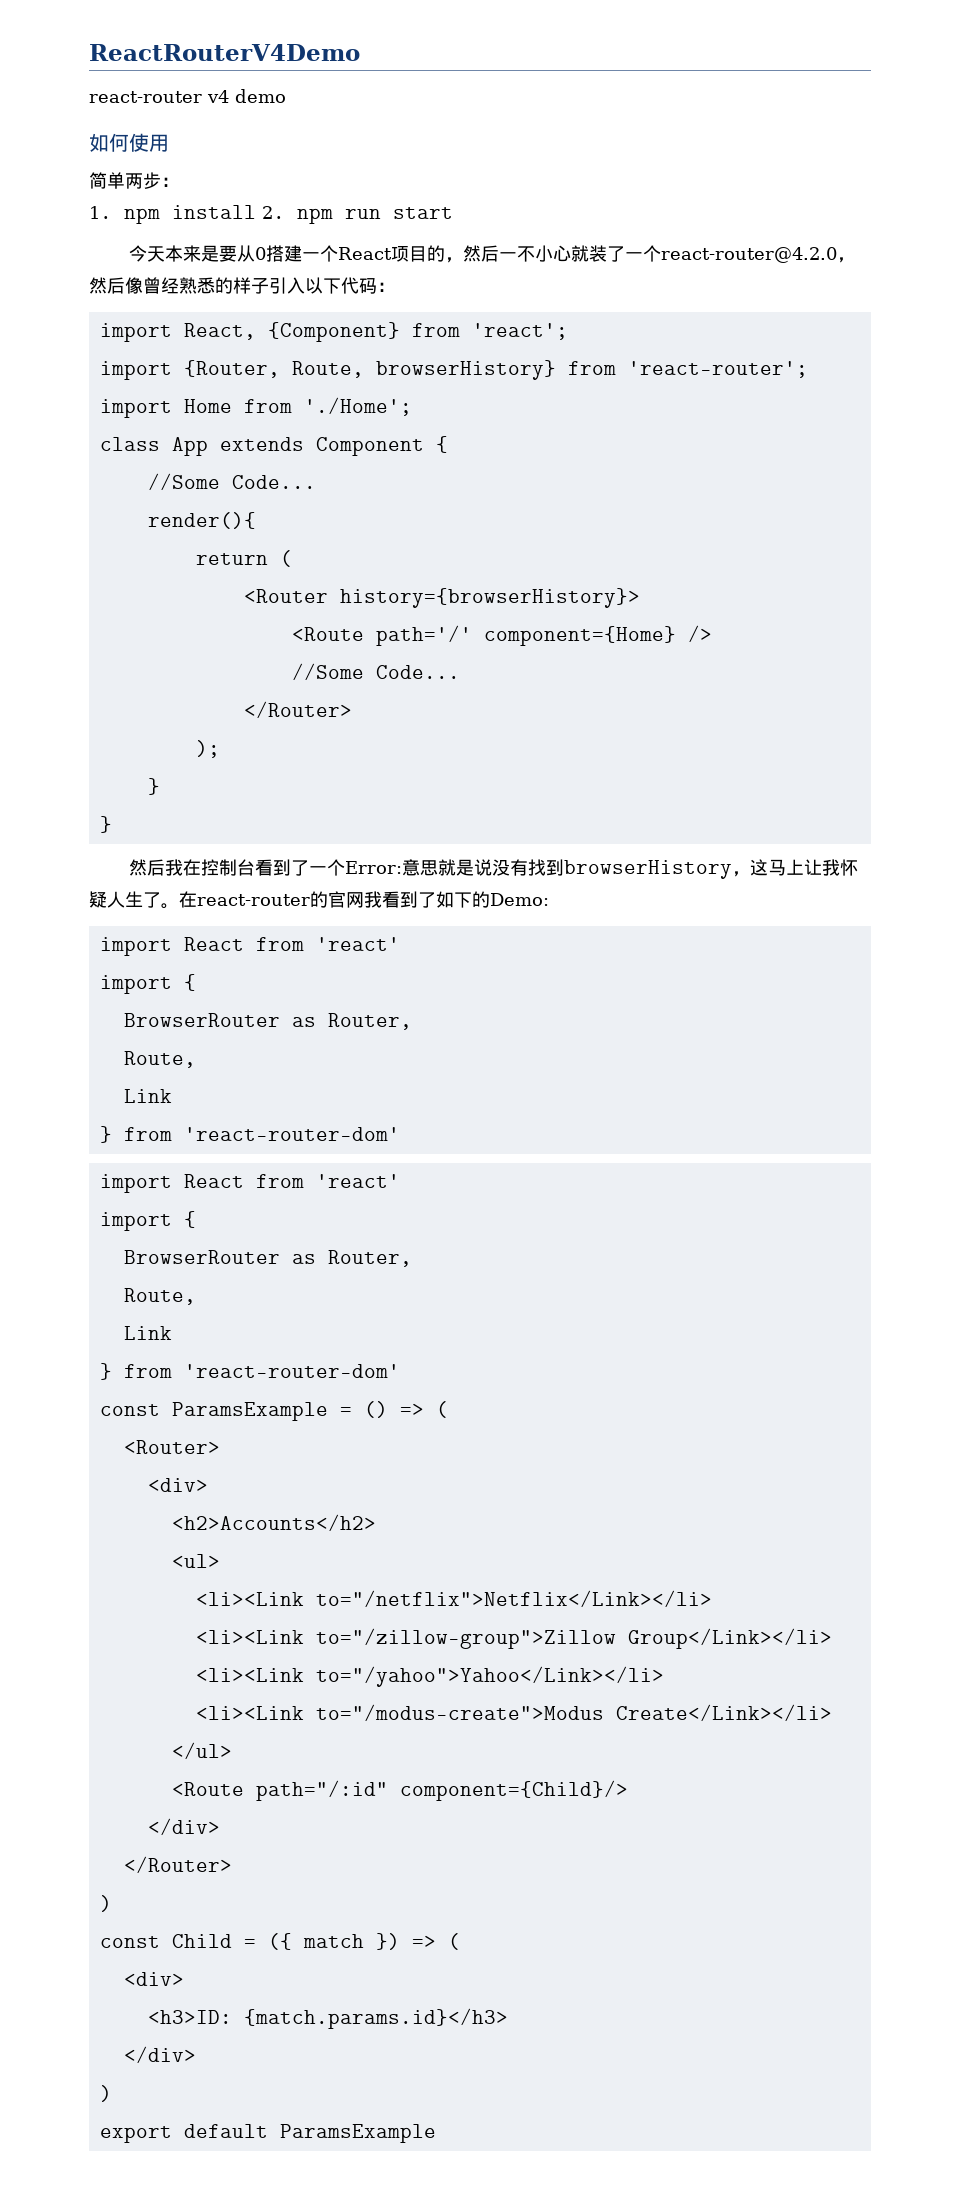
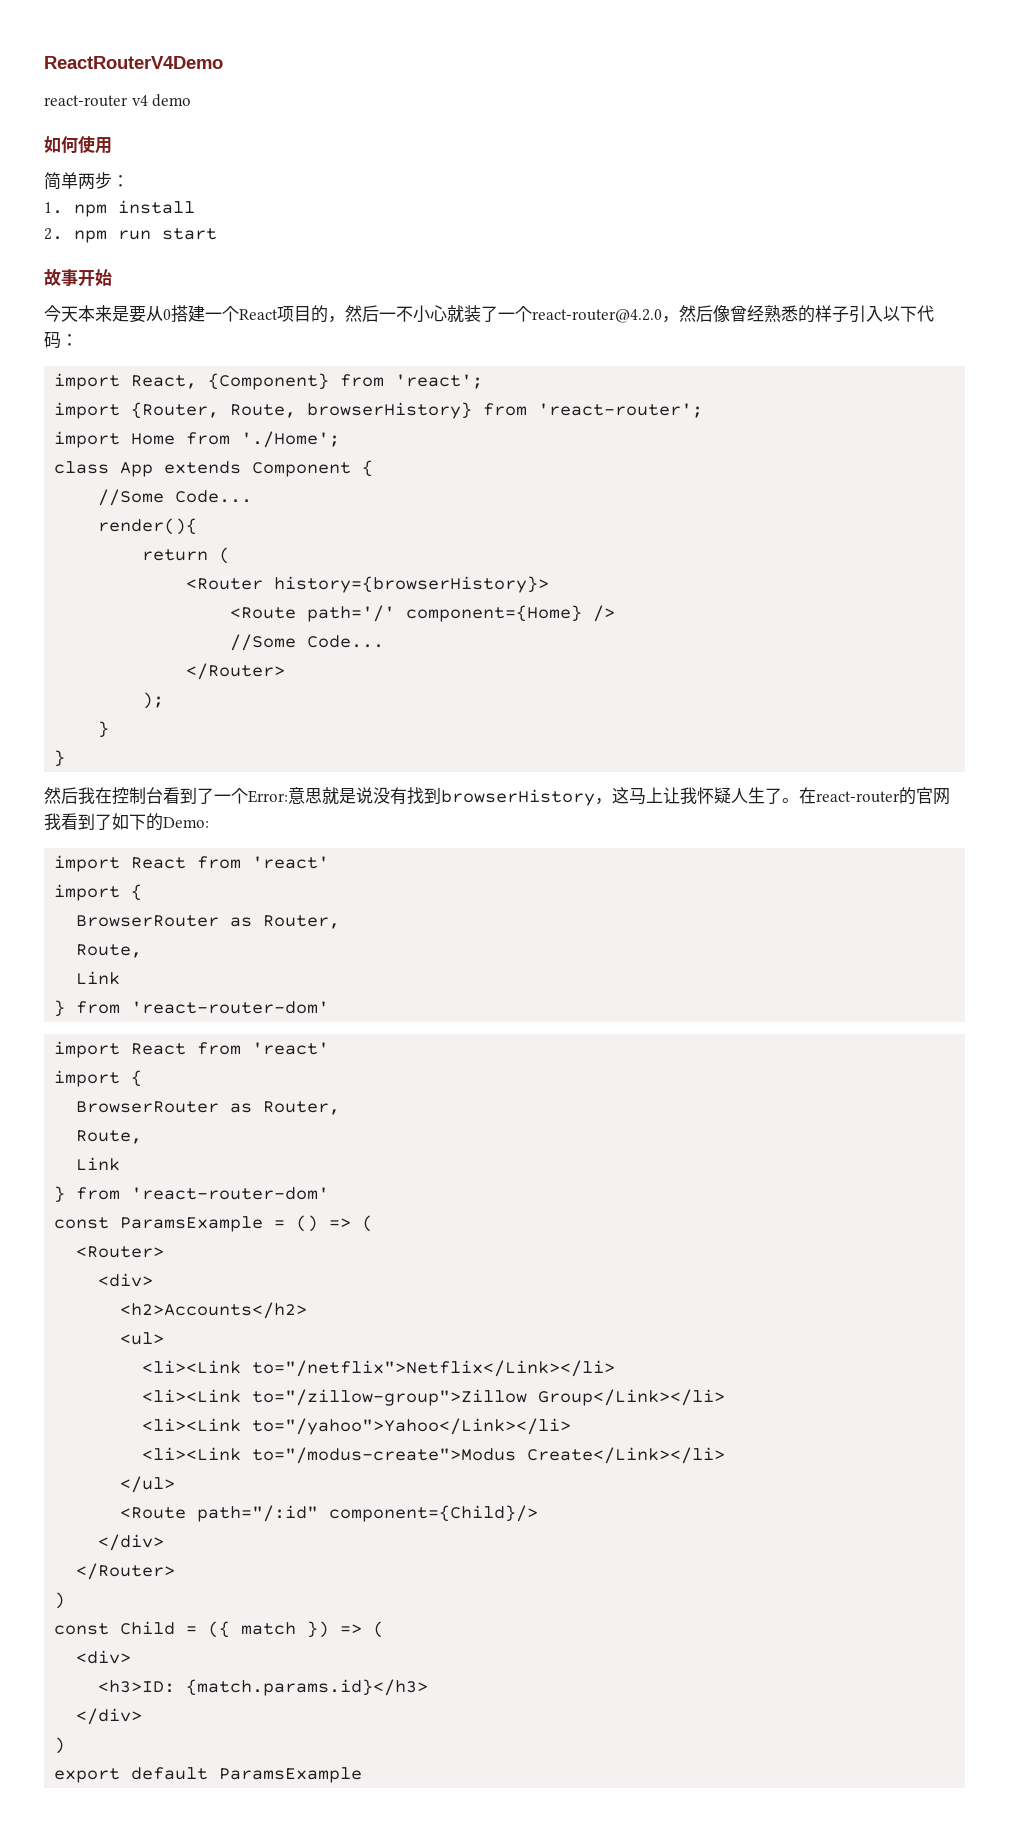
(256, 212) none -> (195, 207) //
(453, 213) none -> [44,269,112,287] // 故事开始

